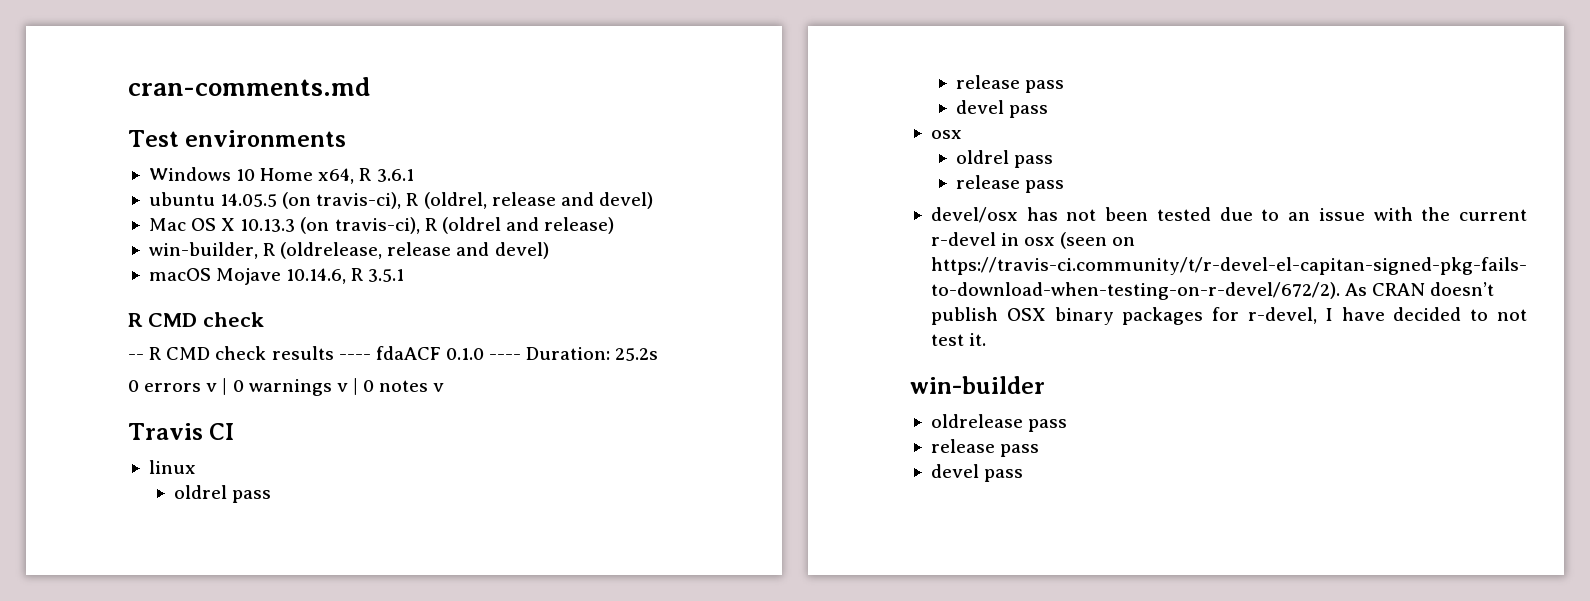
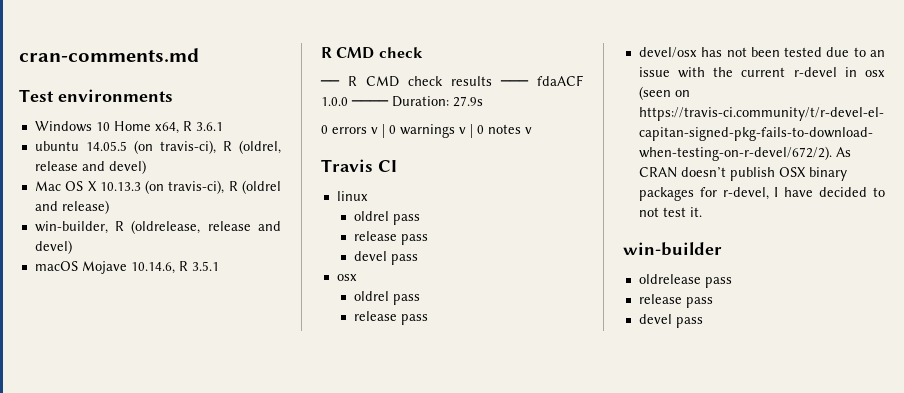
[128,354,144,360] -- -> [320,80,340,86] ──
[338,346,659,361] ---- fdaACF 0.1.0 ---- Duration: 25.2s -> [500,75,583,86] [321,96,483,107] ─── fdaACF 1.0.0 ──── Duration: 27.9s

